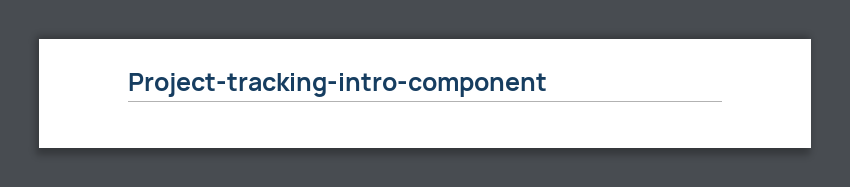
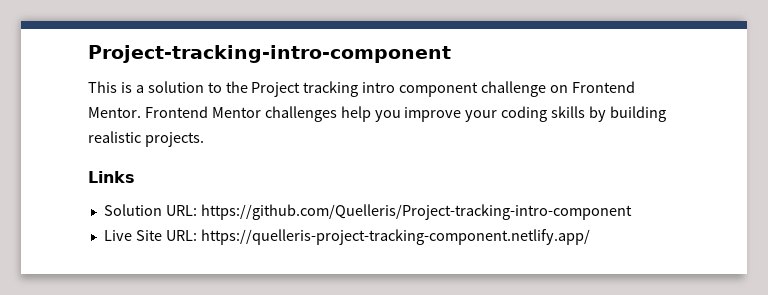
(547, 85) none -> [88,81,635,97] [88,106,667,122] [88,131,204,147] [88,171,135,183] [103,204,632,220] [103,229,590,245] // This is a solution to the Project tracking intro component challenge on Frontend Mentor. Frontend Mentor challenges help you improve your coding skills by building realistic projects. // Links // Solution URL: https://github.com/Quelleris/Project-tracking-intro-component // Live Site URL: https://quelleris-project-tracking-component.netlify.app/

